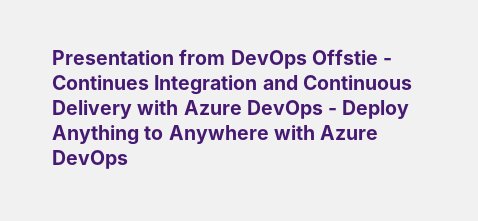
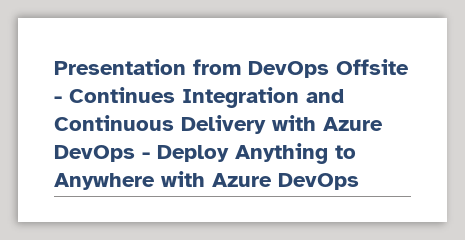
[311,49,378,65] Offstie -> [336,59,409,75] Offsite

